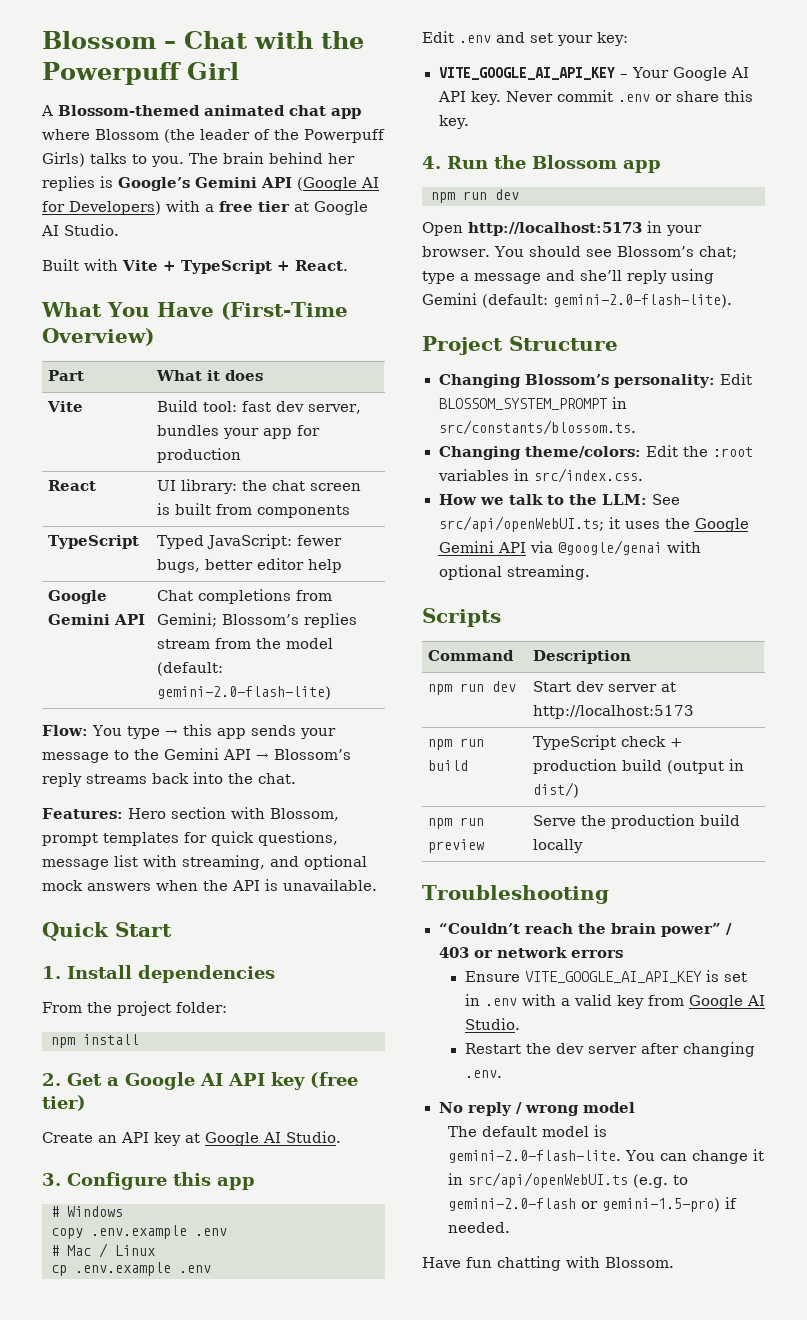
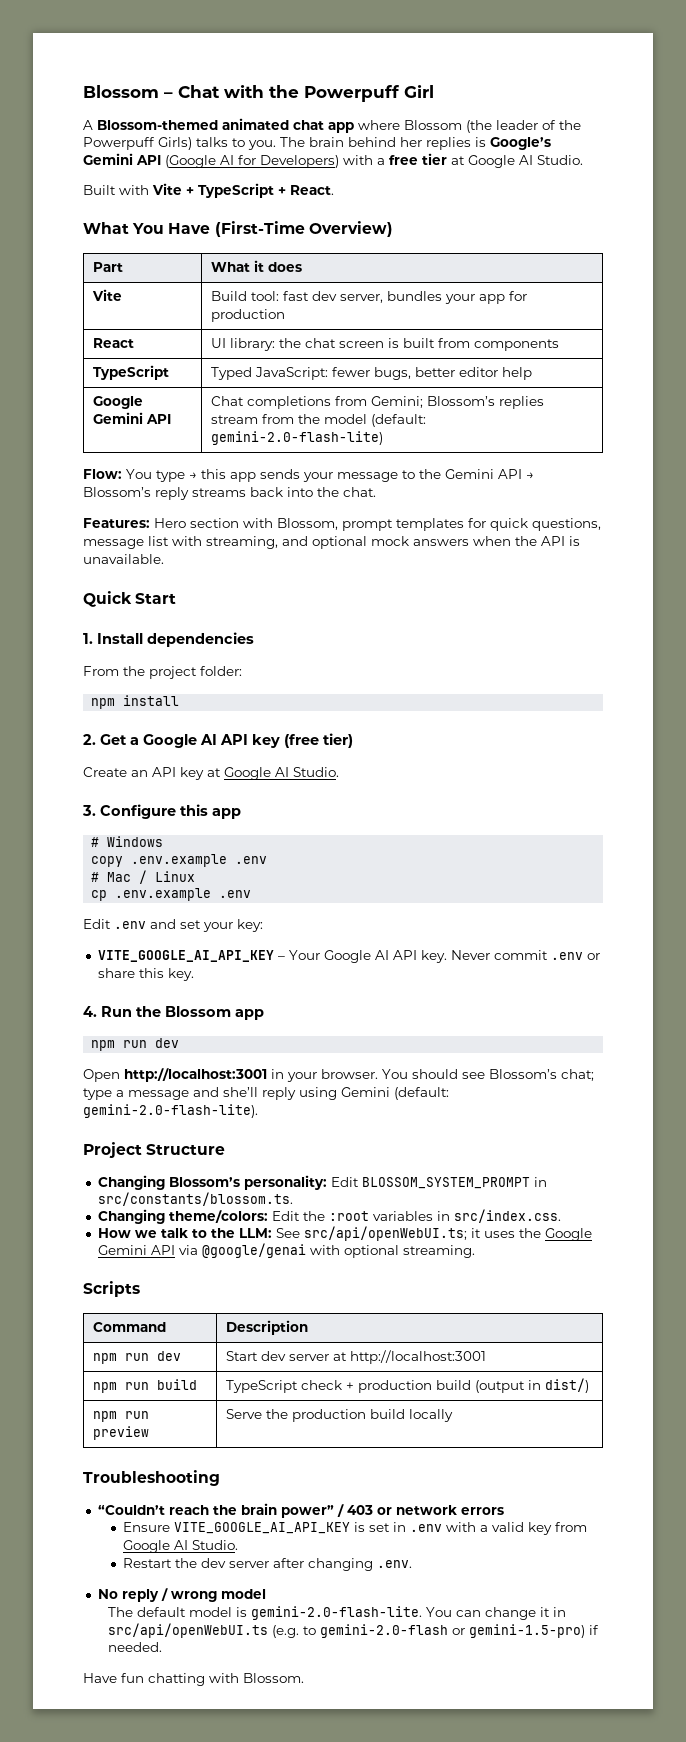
[468,222,642,236] http://localhost:5173 -> [124,1068,267,1082] http://localhost:3001
[533,705,695,719] http://localhost:5173 -> [350,1350,487,1364] http://localhost:3001

